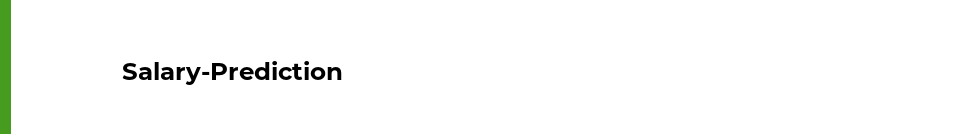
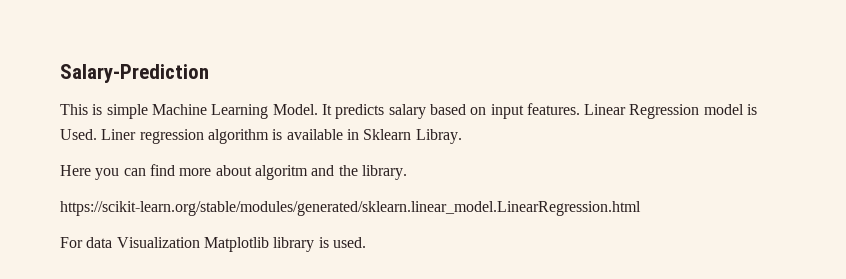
(343, 73) none -> [60,103,758,119] [60,129,462,144] [60,164,407,180] [60,201,641,216] [60,237,366,252] // This is simple Machine Learning Model. It predicts salary based on input features. Linear Regression model is Used. Liner regression algorithm is available in Sklearn Libray. // Here you can find more about algoritm and the library. // https://scikit-learn.org/stable/modules/generated/sklearn.linear_model.LinearRegression.html // For data Visualization Matplotlib library is used.

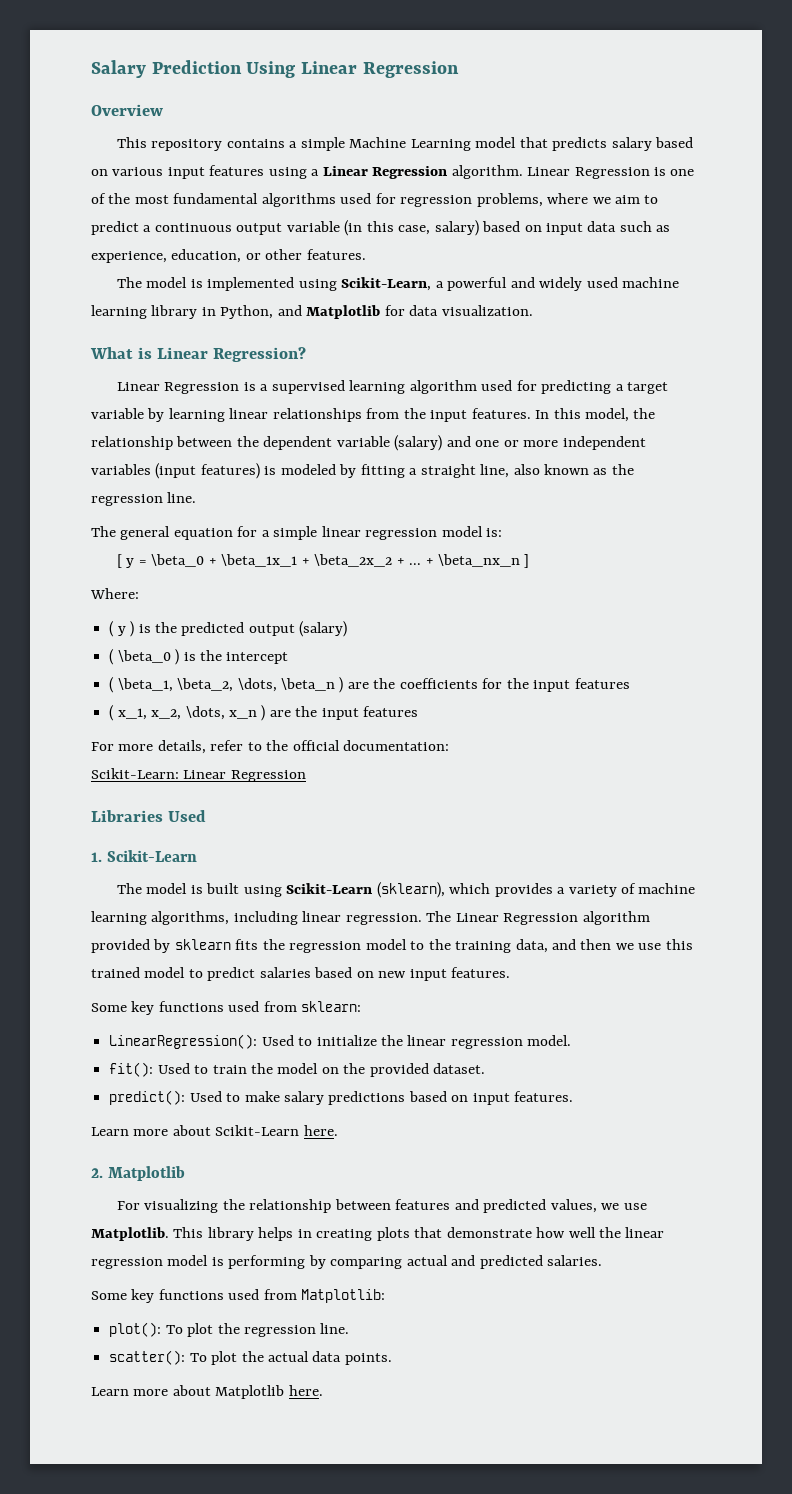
[60,64,209,83] [60,104,103,115] Salary-Prediction // This is -> [91,60,459,78] [91,104,163,116] [117,137,298,151] Salary Prediction Using Linear Regression // Overview // This repository contains a
[272,104,332,115] Model. It -> [475,137,548,148] model that
[490,103,758,119] [60,129,462,144] [60,164,407,180] [60,201,641,216] [60,237,366,252] input features. Linear Regression model is Used. Liner regression algorithm is available in Sklearn Libray. // Here you can find more about algoritm and the library. // https://scikit-learn.org/stable/modules/generated/sklearn.linear_model.LinearRegression.html // For data Visualization Matplotlib library is used. -> [112,165,695,179] [91,193,659,207] [91,220,671,236] [91,249,366,263] [117,277,680,291] [91,305,533,319] [90,347,307,362] [117,380,669,394] [91,408,656,422] [91,435,646,451] [91,463,634,479] [91,492,197,506] [91,526,503,540] [117,554,530,568] [90,588,139,599] [109,621,348,637] [109,649,289,665] [109,677,630,693] [109,705,419,721] [91,740,450,754] [91,768,306,782] [91,810,207,822] [91,850,197,862] [117,882,696,898] [91,911,650,925] [91,939,693,953] [91,967,511,981] [91,1001,362,1015] [109,1034,572,1049] [109,1062,486,1077] [109,1090,574,1105] [91,1125,338,1136] [91,1166,185,1181] [117,1199,647,1213] [91,1227,665,1241] [91,1255,603,1269] [91,1289,386,1303] [109,1322,350,1337] [109,1350,392,1365] [91,1385,323,1399] various input features using a Linear Regression algorithm. Linear Regression is one of the most fundamental algorithms used for regression problems, where we aim to predict a continuous output variable (in this case, salary) based on input data such as experience, education, or other features. // The model is implemented using Scikit-Learn, a powerful and widely used machine learning library in Python, and Matplotlib for data visualization. // What is Linear Regression? // Linear Regression is a supervised learning algorithm used for predicting a target variable by learning linear relationships from the input features. In this model, the relationship between the dependent variable (salary) and one or more independent variables (input features) is modeled by fitting a straight line, also known as the regression line. // The general equation for a simple linear regression model is: // [ y = \beta_0 + \beta_1x_1 + \beta_2x_2 + ... + \beta_nx_n ] // Where: // ( y ) is the predicted output (salary) // ( \beta_0 ) is the intercept // ( \beta_1, \beta_2, \dots, \beta_n ) are the coefficients for the input features // ( x_1, x_2, \dots, x_n ) are the input features // For more details, refer to the official documentation: // Scikit-Learn: Linear Regression // Libraries Used // 1. Scikit-Learn // The model is built using Scikit-Learn (sklearn), which provides a variety of machine learning algorithms, including linear regression. The Linear Regression algorithm provided by sklearn fits the regression model to the training data, and then we use this trained model to predict salaries based on new input features. // Some key functions used from sklearn: // LinearRegression(): Used to initialize the linear regression model. // fit(): Used to train the model on the provided dataset. // predict(): Used to make salary predictions based on input features. // Learn more about Scikit-Learn here. // 2. Matplotlib // For visualizing the relationship between features and predicted values, we use Matplotlib. This library helps in creating plots that demonstrate how well the linear regression model is performing by comparing actual and predicted salaries. // Some key functions used from Matplotlib: // plot(): To plot the regression line. // scatter(): To plot the actual data points. // Learn more about Matplotlib here.

